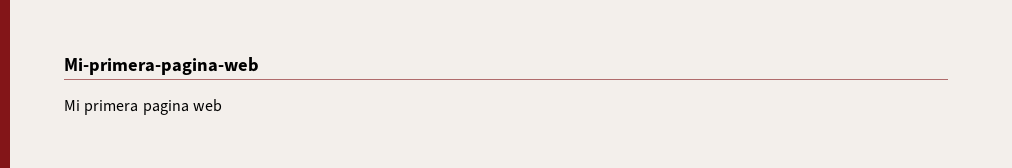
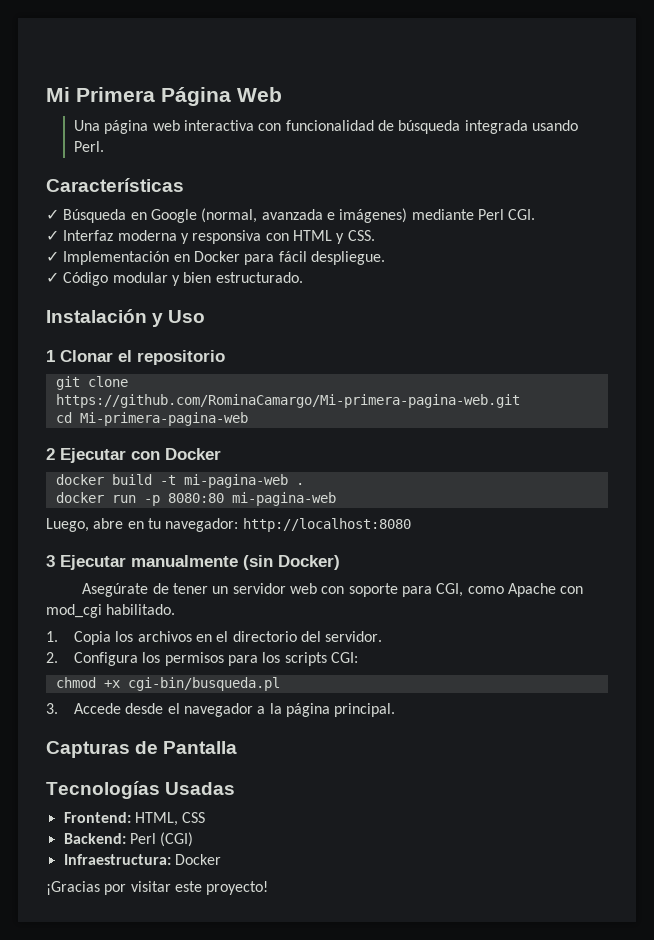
[64,57,259,75] [64,99,222,115] Mi-primera-pagina-web // Mi primera pagina web -> [46,87,282,106] [74,120,579,134] [74,141,105,152] [46,178,184,192] [46,208,536,223] [46,230,375,244] [46,251,385,265] [46,272,303,286] [46,309,206,327] [46,350,225,365] [55,376,128,390] [55,394,520,408] [55,412,248,426] [46,448,221,463] [55,474,304,488] [55,492,336,506] [46,518,411,532] [46,555,340,570] [82,583,584,597] [46,604,176,618] [46,631,383,645] [46,652,359,666] [55,677,280,691] [46,703,396,717] [46,741,238,758] [46,781,236,799] [63,812,206,826] [63,832,194,847] [63,854,221,865] [46,881,269,895] Mi Primera Página Web // Una página web interactiva con funcionalidad de búsqueda integrada usando Perl. // Características // ✓ Búsqueda en Google (normal, avanzada e imágenes) mediante Perl CGI. // ✓ Interfaz moderna y responsiva con HTML y CSS. // ✓ Implementación en Docker para fácil despliegue. // ✓ Código modular y bien estructurado. // Instalación y Uso // 1 Clonar el repositorio // git clone https://github.com/RominaCamargo/Mi-primera-pagina-web.git // cd Mi-primera-pagina-web // 2 Ejecutar con Docker // docker build -t mi-pagina-web . // docker run -p 8080:80 mi-pagina-web // Luego, abre en tu navegador: http://localhost:8080 // 3 Ejecutar manualmente (sin Docker) // Asegúrate de tener un servidor web con soporte para CGI, como Apache con mod_cgi habilitado. // 1. Copia los archivos en el directorio del servidor. // 2. Configura los permisos para los scripts CGI: // chmod +x cgi-bin/busqueda.pl // 3. Accede desde el navegador a la página principal. // Capturas de Pantalla // Tecnologías Usadas // Frontend: HTML, CSS // Backend: Perl (CGI) // Infraestructura: Docker // ¡Gracias por visitar este proyecto!

